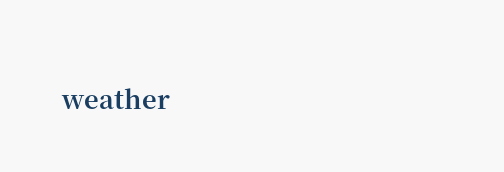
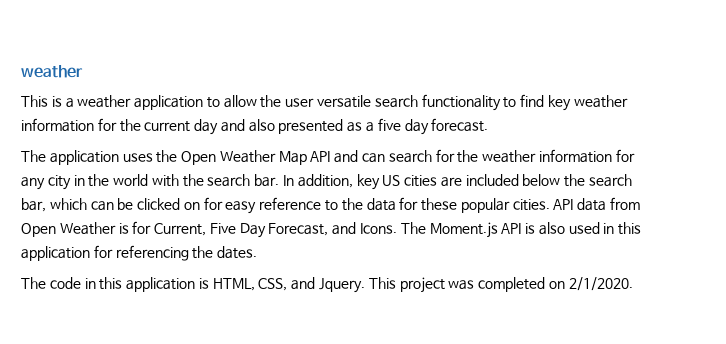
[61,88,170,109] weather -> [21,65,83,78] [21,94,628,111] [21,118,489,135] [21,149,635,165] [21,174,633,190] [21,197,641,214] [21,221,642,238] [21,245,258,261] [21,277,633,293] weather // This is a weather application to allow the user versatile search functionality to find key weather information for the current day and also presented as a five day forecast. // The application uses the Open Weather Map API and can search for the weather information for any city in the world with the search bar. In addition, key US cities are included below the search bar, which can be clicked on for easy reference to the data for these popular cities. API data from Open Weather is for Current, Five Day Forecast, and Icons. The Moment.js API is also used in this application for referencing the dates. // The code in this application is HTML, CSS, and Jquery. This project was completed on 2/1/2020.

